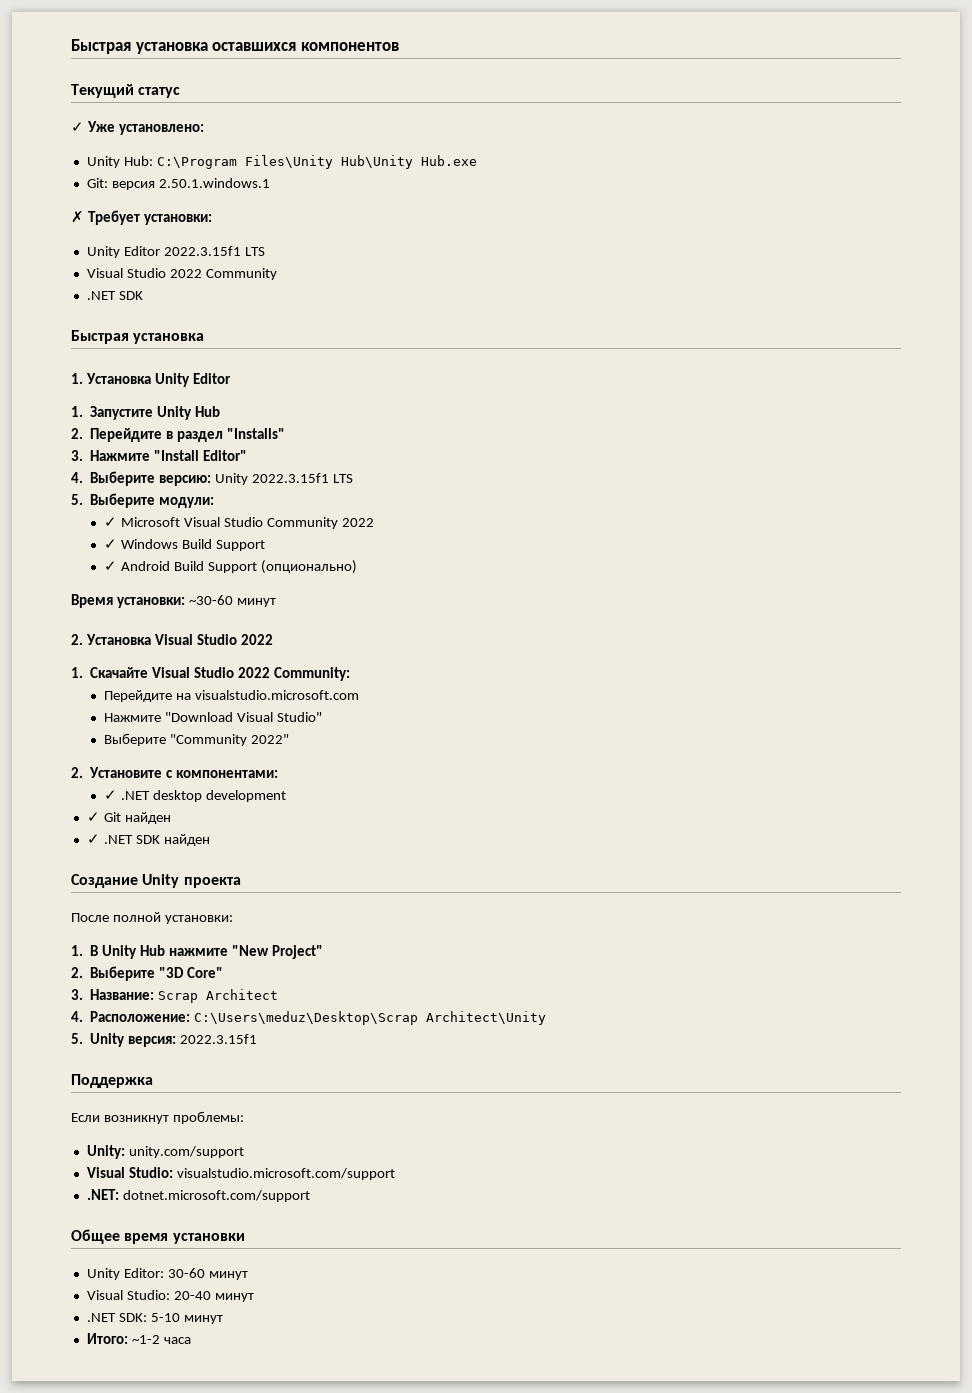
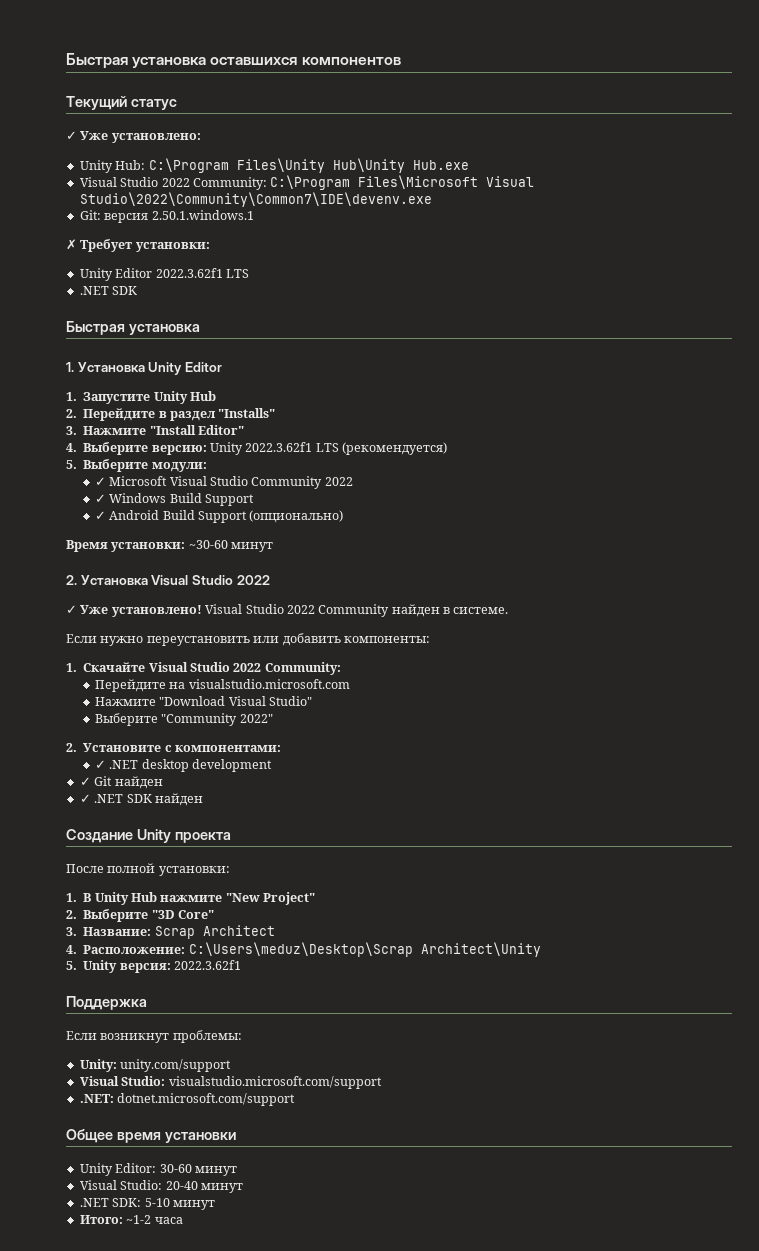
(477, 160) none -> [79,175,535,190] [79,192,432,207] // Visual Studio 2022 Community: C:\Program Files\Microsoft Visual Studio\2022\Community\Common7\IDE\devenv.exe
[163,246,265,256] [86,268,277,280] 2022.3.15f1 LTS // Visual Studio 2022 Community -> [155,268,249,278] 2022.3.62f1 LTS
[251,473,353,483] 2022.3.15f1 LTS -> [245,442,448,455] 2022.3.62f1 LTS (рекомендуется)
(274, 639) none -> [66,604,509,617] [66,633,430,646] // ✓ Уже установлено! Visual Studio 2022 Community найден в системе. // Если нужно переустановить или добавить компоненты:
[180,1034,258,1044] 2022.3.15f1 -> [174,960,241,970] 2022.3.62f1

